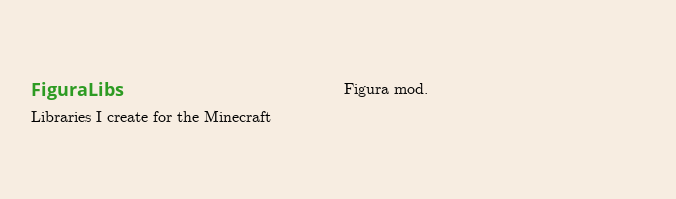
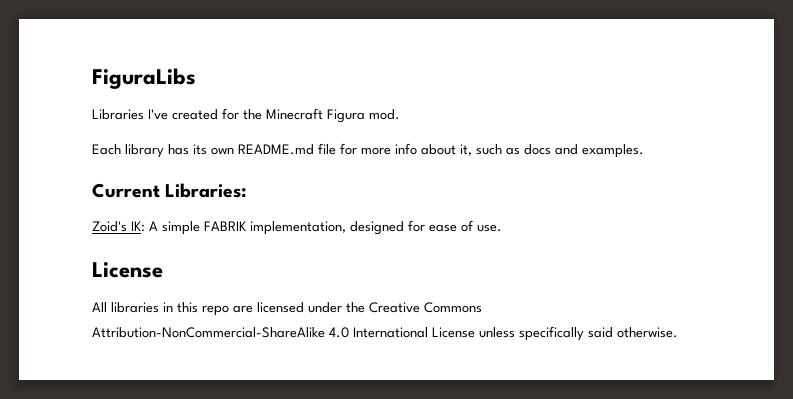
[96,111,148,122] I create -> [148,109,218,120] I've created
(428, 88) none -> [92,143,644,158] [92,183,248,198] [92,220,502,235] [92,262,163,278] [92,302,482,316] [92,326,678,341] // Each library has its own README.md file for more info about it, such as docs and examples. // Current Libraries: // Zoid's IK: A simple FABRIK implementation, designed for ease of use. // License // All libraries in this repo are licensed under the Creative Commons Attribution-NonCommercial-ShareAlike 4.0 International License unless specifically said otherwise.

